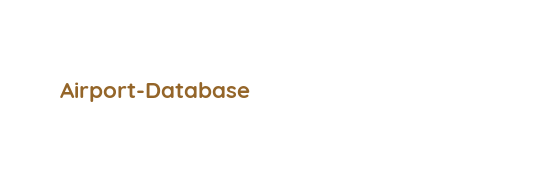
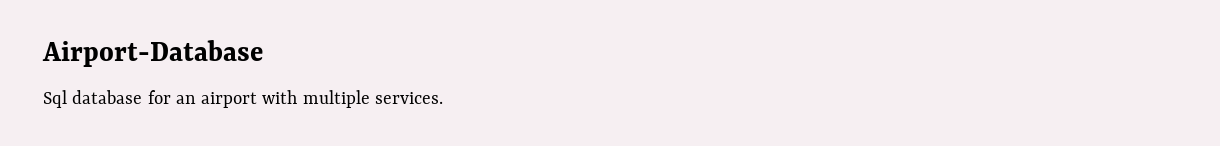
(250, 92) none -> [43,90,443,108] // Sql database for an airport with multiple services.

